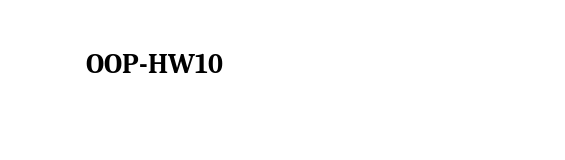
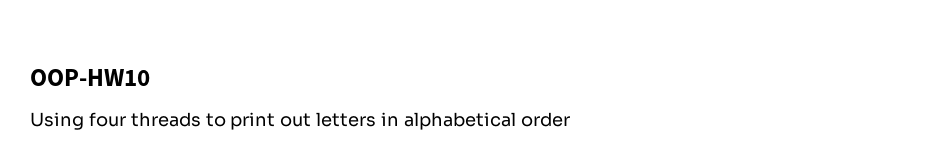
(223, 63) none -> [30,112,570,130] // Using four threads to print out letters in alphabetical order

